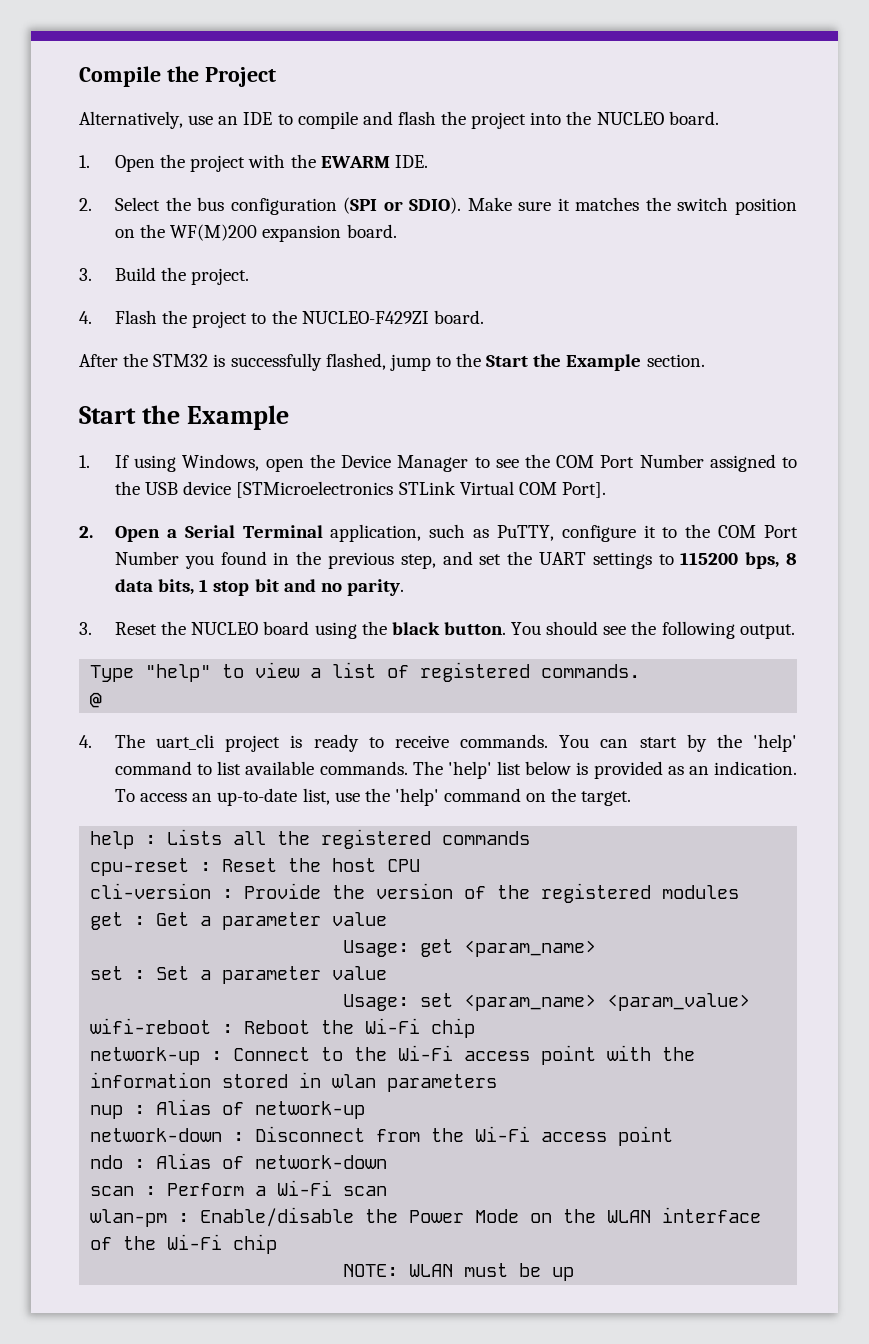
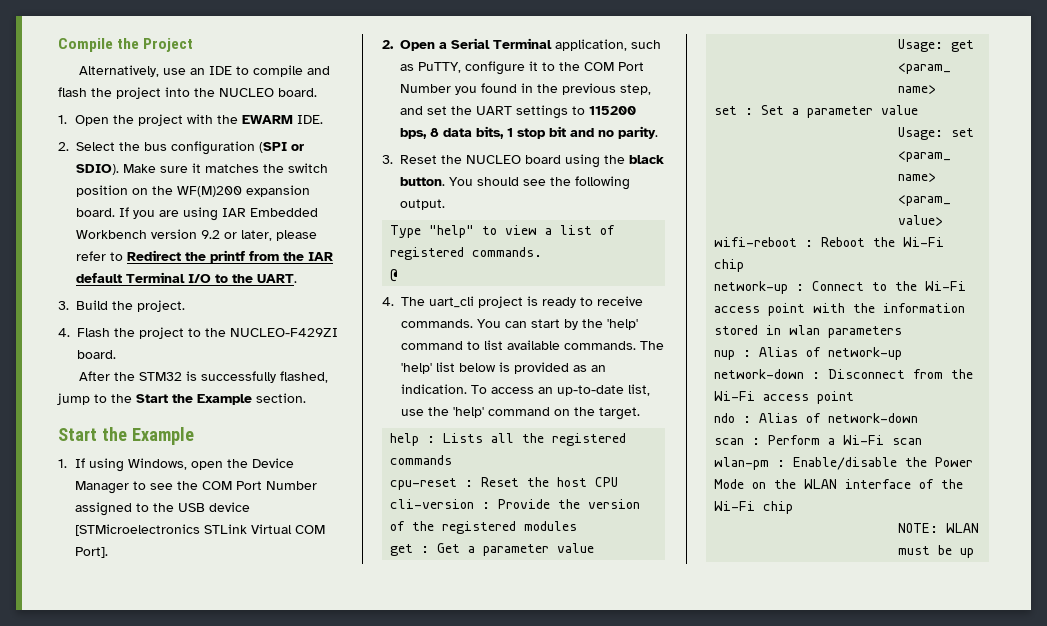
(397, 231) none -> [119,207,318,221] [76,229,317,241] [76,250,333,263] [76,272,297,283] If you are using IAR Embedded Workbench version 9.2 or later, please refer to Redirect the printf from the IAR default Terminal I/O to the UART.

